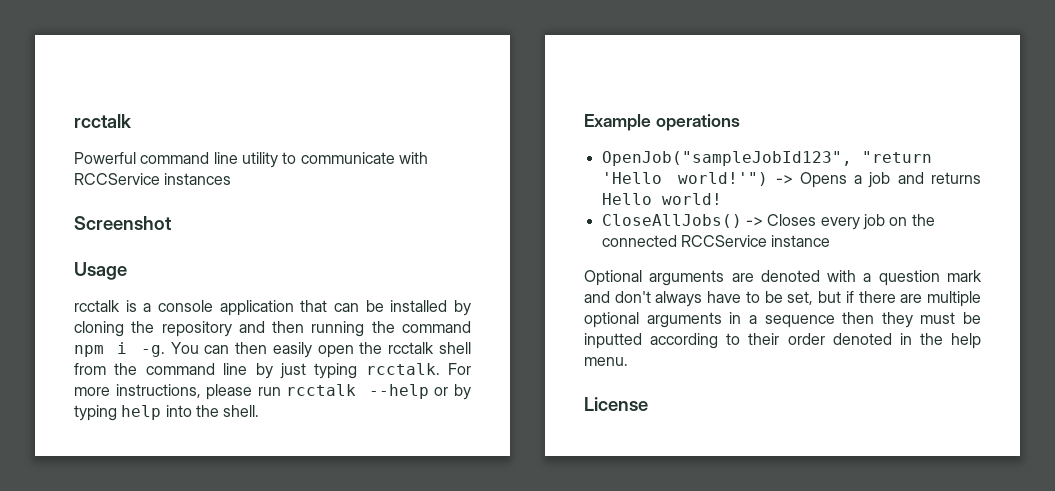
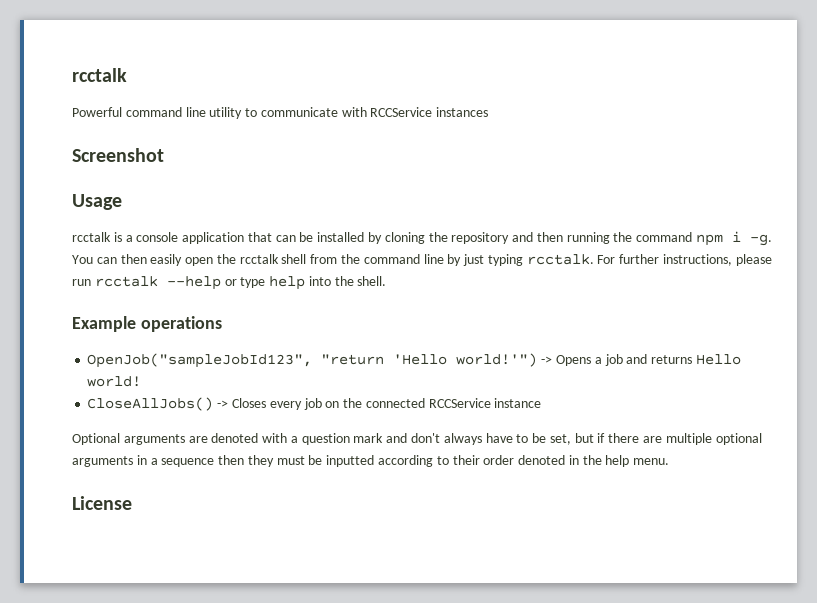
[74,387,110,396] more -> [619,254,660,264] further
[454,384,472,400] [74,405,117,421] by typing -> [240,277,266,288] type

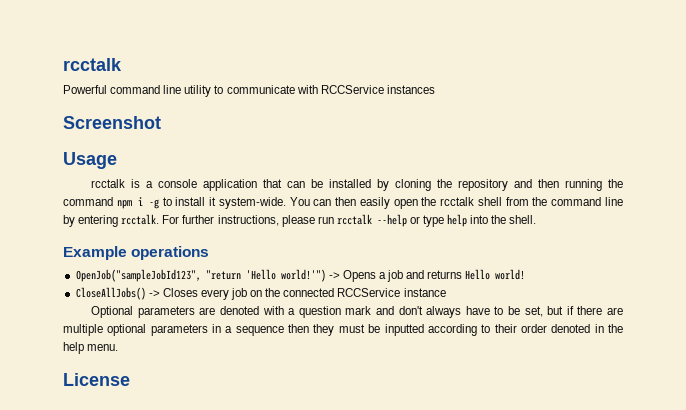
[750,234,773,246] -g. -> [148,197,286,209] -g to install it system-wide.
[463,254,523,266] just typing -> [78,215,119,227] entering
[123,434,185,445] arguments -> [137,306,195,318] parameters
[72,456,133,467] arguments -> [150,324,208,336] parameters

